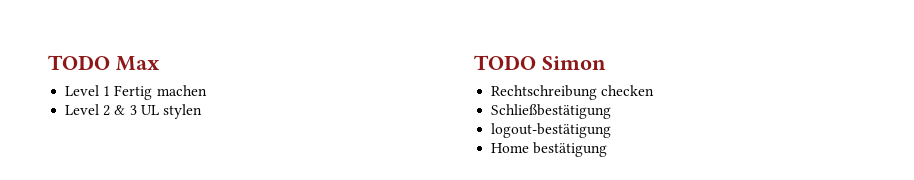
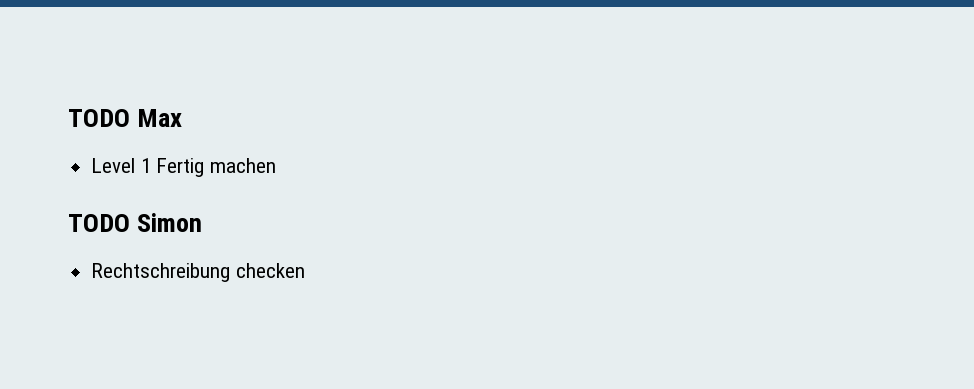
[65,104,202,119] // Level 2 & 3 UL stylen -> (277, 165) none
[491,104,612,119] [491,123,612,138] [491,142,608,157] // Schließbestätigung // logout-bestätigung // Home bestätigung -> (305, 270) none

